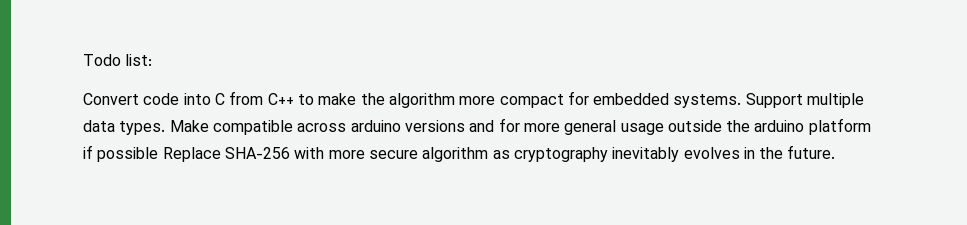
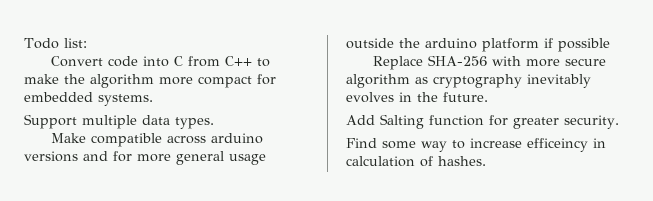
(742, 101) none -> (153, 100) //
(166, 128) none -> (214, 123) //
(159, 154) none -> (610, 45) //
(836, 152) none -> [346,114,619,129] [346,138,606,152] [346,156,486,167] // Add Salting function for greater security. // Find some way to increase efficeincy in calculation of hashes.

